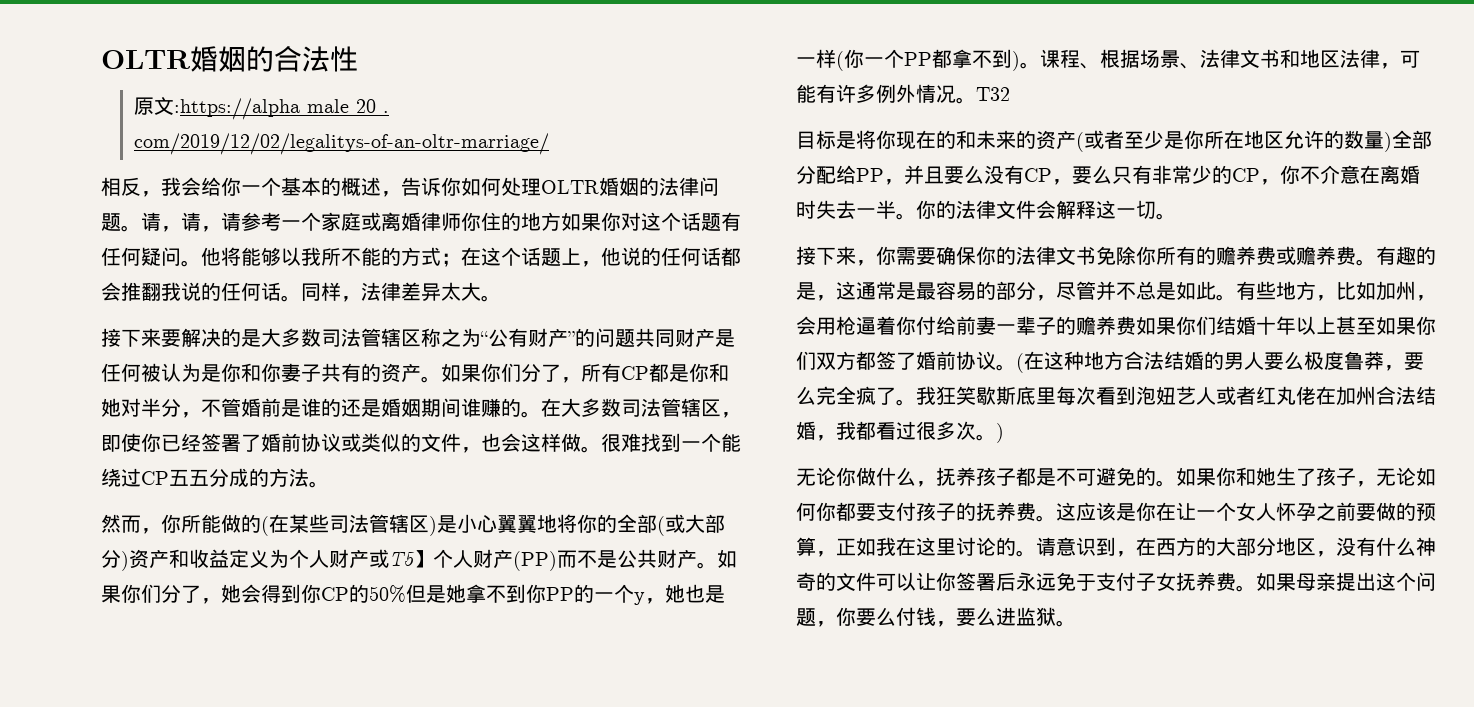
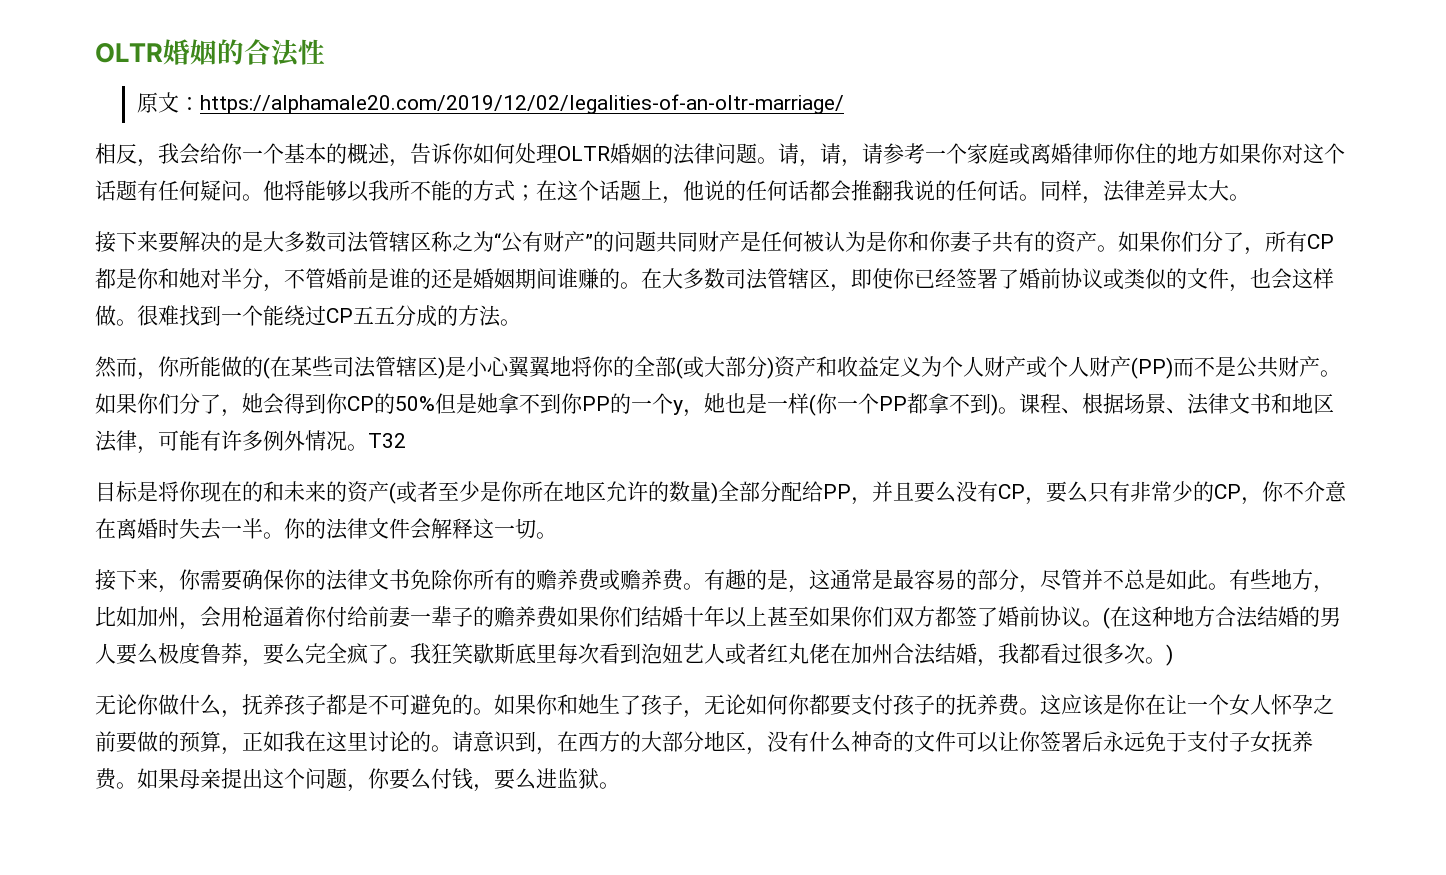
[174,98,390,120] [134,133,550,155] :https://alpha male 20 . com/2019/12/02/legalitys-of-an-oltr-marriage/ -> [178,94,844,114] ：https://alphamale20.com/2019/12/02/legalities-of-an-oltr-marriage/
[389,550,433,568] T5】 -> (1047, 367) none

